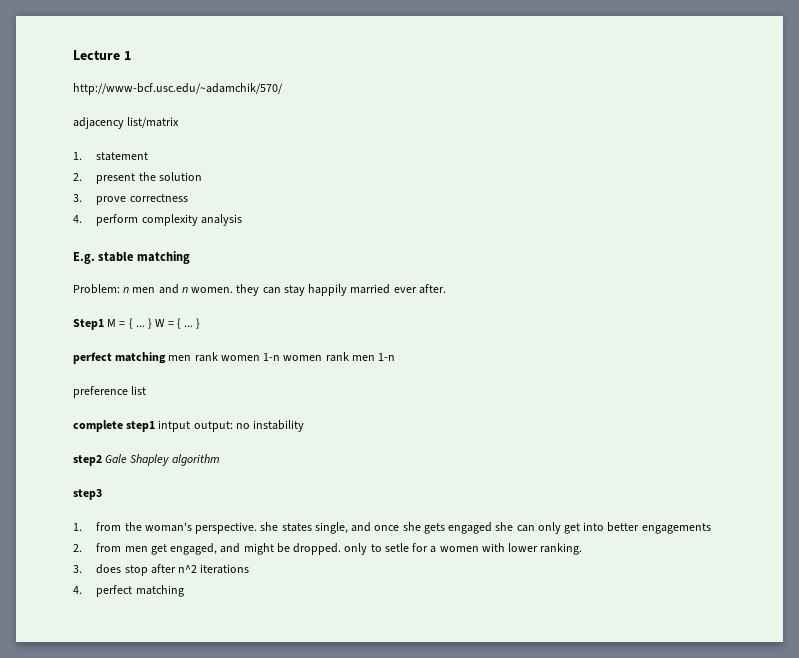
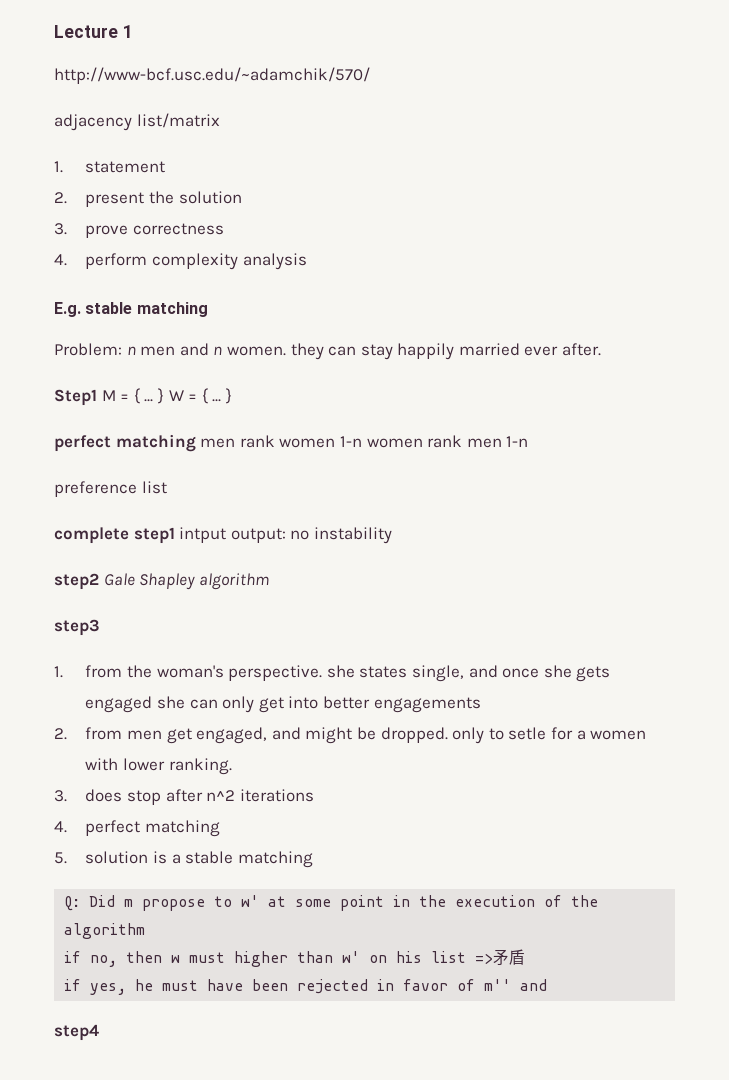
(184, 591) none -> [54,851,313,868] [64,895,599,911] [64,923,146,939] [64,949,526,967] [64,979,548,995] [54,1024,99,1041] // 5. solution is a stable matching // Q: Did m propose to w' at some point in the execution of the algorithm // if no, then w must higher than w' on his list =>矛盾 // if yes, he must have been rejected in favor of m'' and // step4

